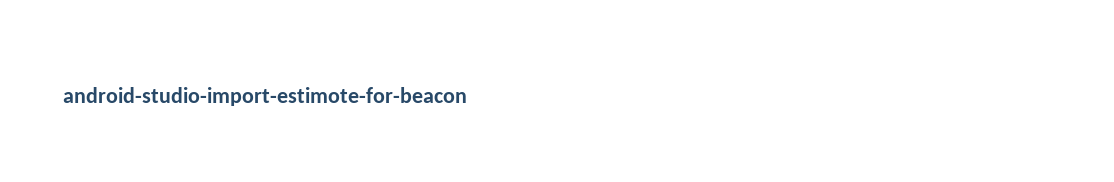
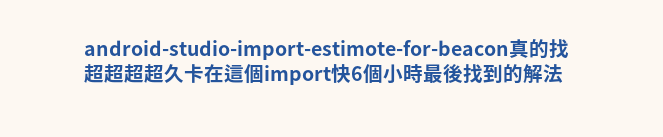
(467, 96) none -> [509,39,569,59] [84,64,563,85] 真的找超超超超久卡在這個import快6個小時最後找到的解法

